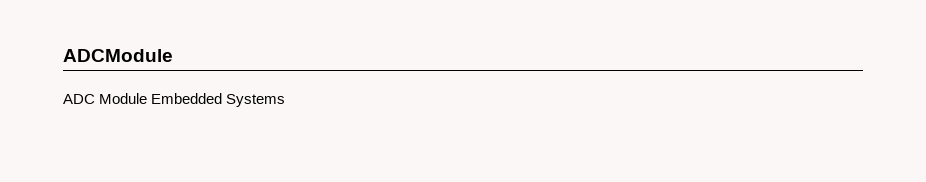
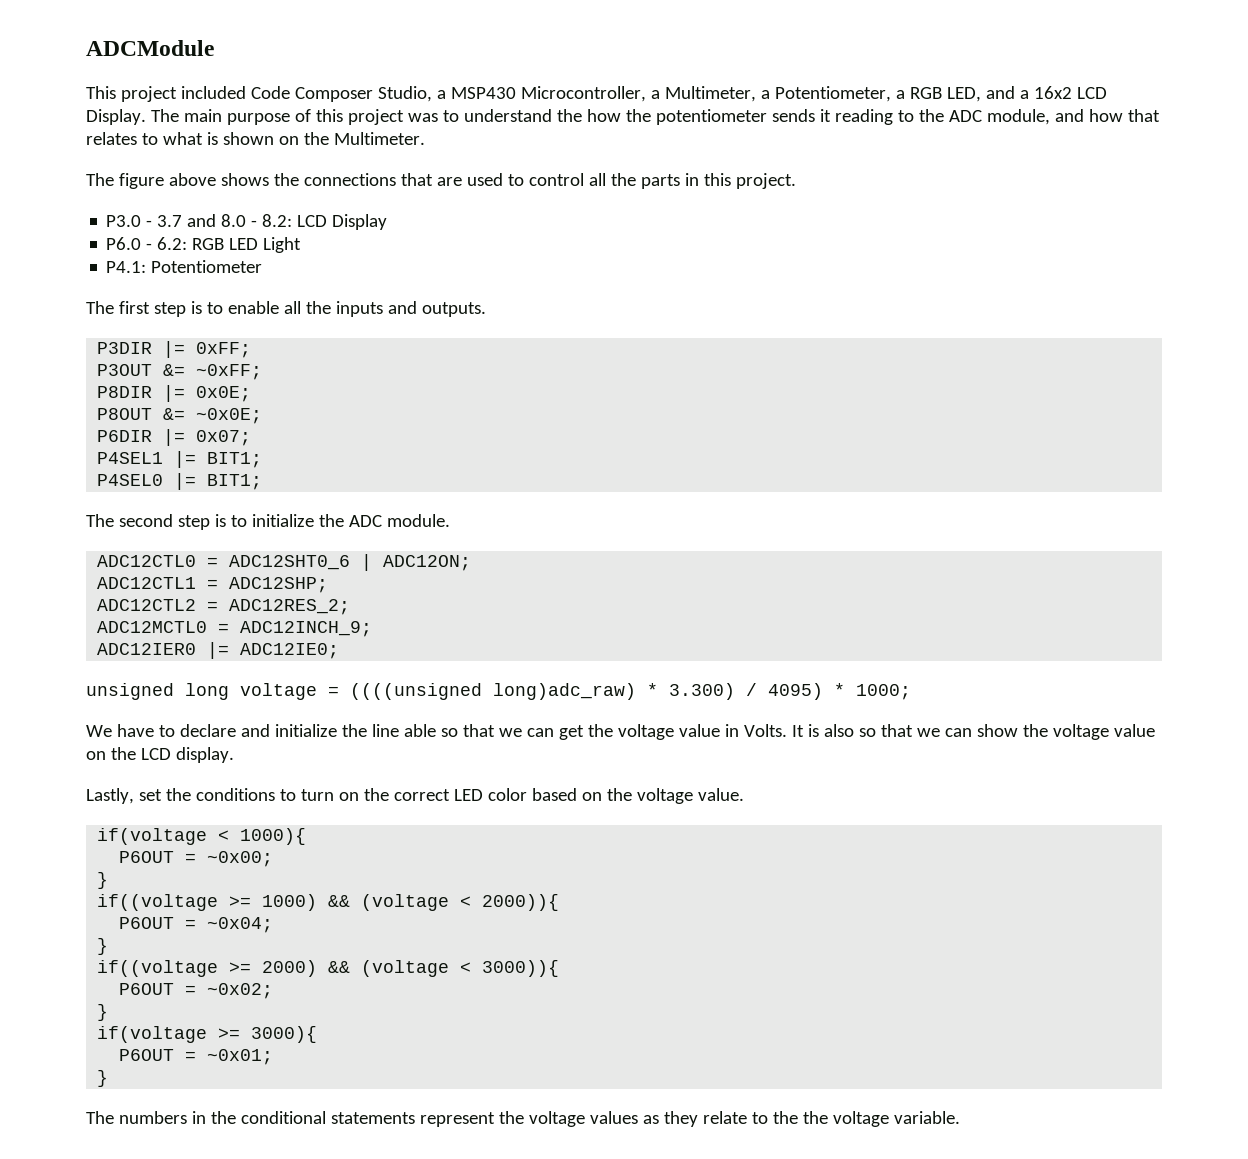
[63,93,286,107] ADC Module Embedded Systems -> [86,86,1107,102] [86,109,1160,125] [86,132,425,145] [86,173,796,189] [106,214,388,230] [106,237,302,253] [106,260,263,273] [86,301,486,317] [97,341,252,358] [97,364,263,380] [97,385,252,402] [97,408,263,424] [97,429,252,446] [97,451,263,468] [97,473,263,490] [86,514,450,530] [97,554,472,571] [97,577,329,593] [97,599,351,615] [97,621,373,637] [97,642,340,659] [86,683,911,700] [86,724,1155,740] [86,747,234,763] [86,788,744,804] [97,828,307,845] [119,851,274,867] [97,872,109,889] [97,894,560,911] [119,917,274,933] [97,938,109,955] [97,960,560,977] [119,983,274,999] [97,1004,109,1021] [97,1026,318,1043] [119,1049,274,1065] [97,1070,109,1087] [86,1111,960,1127] This project included Code Composer Studio, a MSP430 Microcontroller, a Multimeter, a Potentiometer, a RGB LED, and a 16x2 LCD Display. The main purpose of this project was to understand the how the potentiometer sends it reading to the ADC module, and how that relates to what is shown on the Multimeter. // The figure above shows the connections that are used to control all the parts in this project. // P3.0 - 3.7 and 8.0 - 8.2: LCD Display // P6.0 - 6.2: RGB LED Light // P4.1: Potentiometer // The first step is to enable all the inputs and outputs. // P3DIR |= 0xFF; // P3OUT &= ~0xFF; // P8DIR |= 0x0E; // P8OUT &= ~0x0E; // P6DIR |= 0x07; // P4SEL1 |= BIT1; // P4SEL0 |= BIT1; // The second step is to initialize the ADC module. // ADC12CTL0 = ADC12SHT0_6 | ADC12ON; // ADC12CTL1 = ADC12SHP; // ADC12CTL2 = ADC12RES_2; // ADC12MCTL0 = ADC12INCH_9; // ADC12IER0 |= ADC12IE0; // unsigned long voltage = ((((unsigned long)adc_raw) * 3.300) / 4095) * 1000; // We have to declare and initialize the line able so that we can get the voltage value in Volts. It is also so that we can show the voltage value on the LCD display. // Lastly, set the conditions to turn on the correct LED color based on the voltage value. // if(voltage < 1000){ // P6OUT = ~0x00; // } // if((voltage >= 1000) && (voltage < 2000)){ // P6OUT = ~0x04; // } // if((voltage >= 2000) && (voltage < 3000)){ // P6OUT = ~0x02; // } // if(voltage >= 3000){ // P6OUT = ~0x01; // } // The numbers in the conditional statements represent the voltage values as they relate to the the voltage variable.

